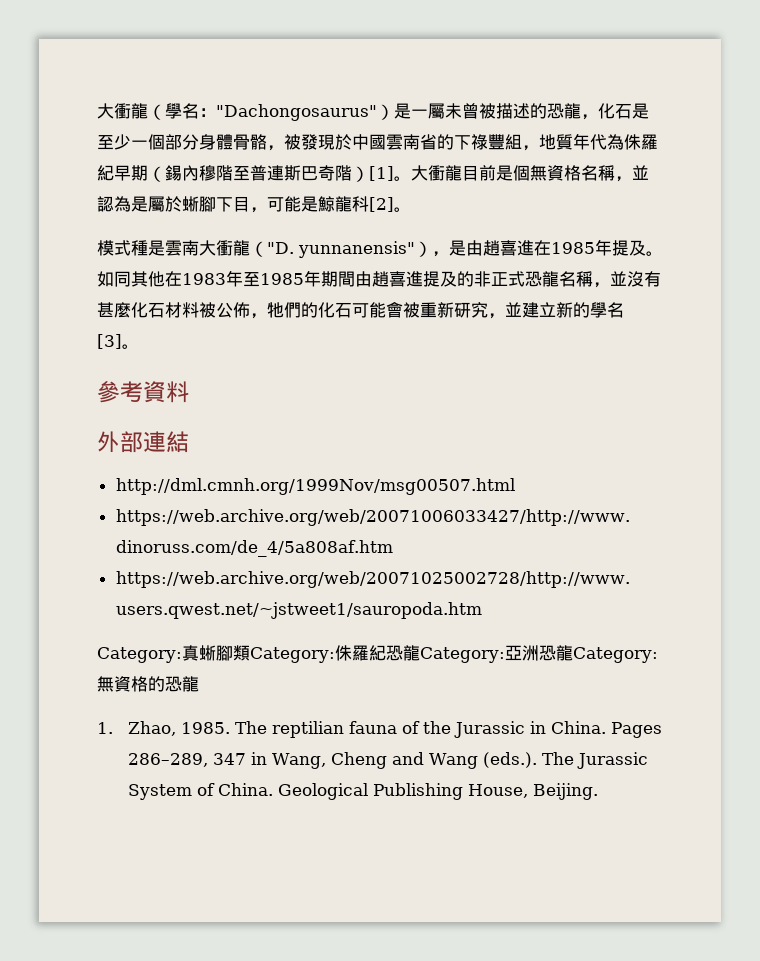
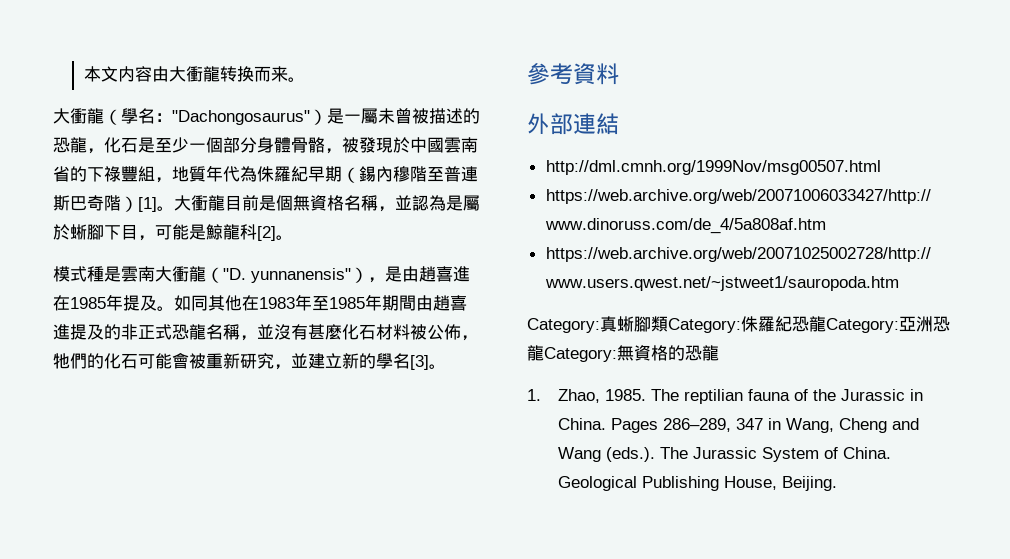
(97, 111) none -> [83,66,305,82] 本文内容由大衝龍转换而来。 //

